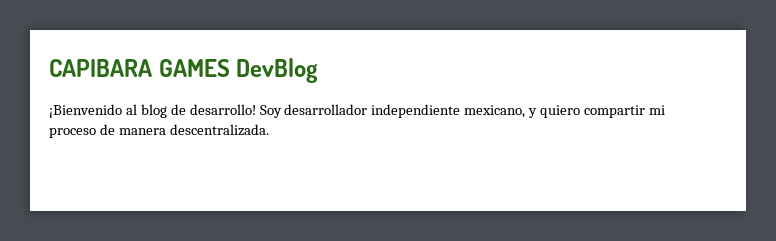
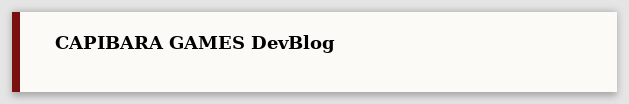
[49,104,665,118] [49,124,269,138] // ¡Bienvenido al blog de desarrollo! Soy desarrollador independiente mexicano, y quiero compartir mi proceso de manera descentralizada. -> (335, 44) none

